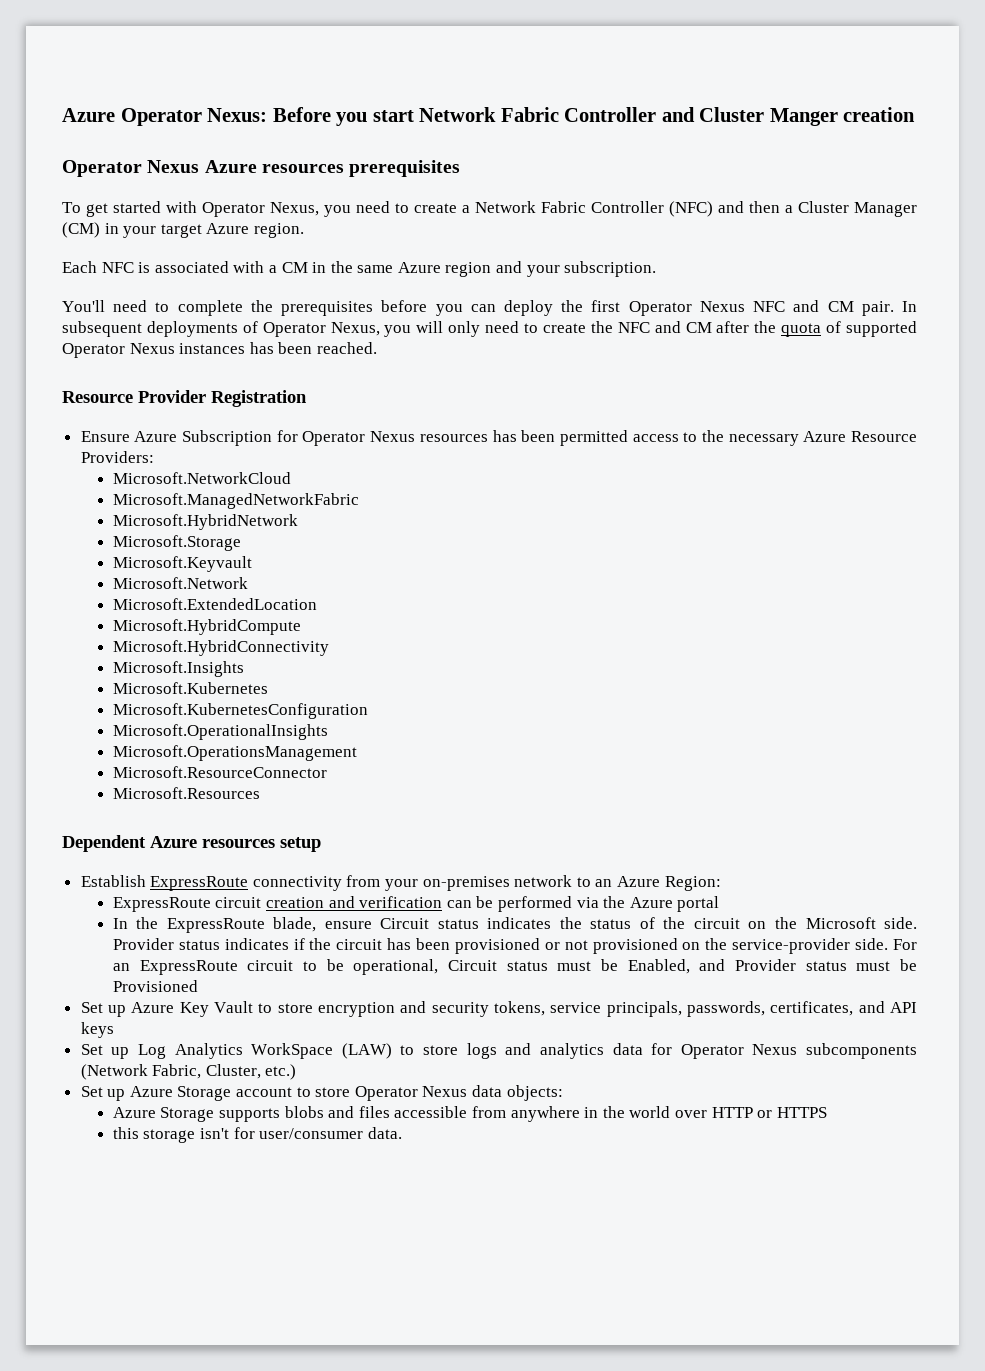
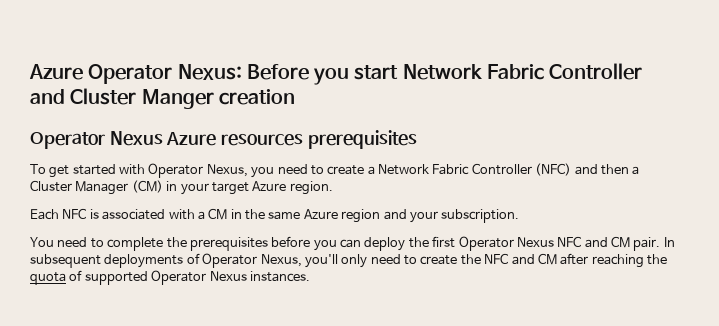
[62,300,105,312] You'll -> [30,237,54,247] You
[384,321,444,337] you will -> [304,254,338,268] you'll
(750, 327) none -> [591,254,644,268] reaching
[179,342,377,354] [62,390,307,407] [80,430,917,446] [80,451,154,463] [112,472,291,484] [112,493,359,509] [112,514,298,530] [112,535,241,551] [112,556,252,572] [112,577,248,589] [112,598,317,610] [112,619,301,635] [112,640,329,656] [112,661,244,677] [112,682,268,694] [112,703,368,719] [112,724,328,740] [112,745,357,761] [112,766,327,778] [112,787,260,799] [62,835,321,852] [80,875,721,891] [112,896,720,912] [112,917,917,933] [112,938,917,954] [112,959,918,975] [112,980,198,992] [80,1001,917,1017] [80,1022,114,1038] [80,1043,917,1059] [80,1064,297,1080] [80,1085,563,1101] [112,1106,827,1122] [112,1127,402,1143] instances has been reached. // Resource Provider Registration // Ensure Azure Subscription for Operator Nexus resources has been permitted access to the necessary Azure Resource Providers: // Microsoft.NetworkCloud // Microsoft.ManagedNetworkFabric // Microsoft.HybridNetwork // Microsoft.Storage // Microsoft.Keyvault // Microsoft.Network // Microsoft.ExtendedLocation // Microsoft.HybridCompute // Microsoft.HybridConnectivity // Microsoft.Insights // Microsoft.Kubernetes // Microsoft.KubernetesConfiguration // Microsoft.OperationalInsights // Microsoft.OperationsManagement // Microsoft.ResourceConnector // Microsoft.Resources // Dependent Azure resources setup // Establish ExpressRoute connectivity from your on-premises network to an Azure Region: // ExpressRoute circuit creation and verification can be performed via the Azure portal // In the ExpressRoute blade, ensure Circuit status indicates the status of the circuit on the Microsoft side. Provider status indicates if the circuit has been provisioned or not provisioned on the service-provider side. For an ExpressRoute circuit to be operational, Circuit status must be Enabled, and Provider status must be Provisioned // Set up Azure Key Vault to store encryption and security tokens, service principals, passwords, certificates, and API keys // Set up Log Analytics WorkSpace (LAW) to store logs and analytics data for Operator Nexus subcomponents (Network Fabric, Cluster, etc.) // Set up Azure Storage account to store Operator Nexus data objects: // Azure Storage supports blobs and files accessible from anywhere in the world over HTTP or HTTPS // this storage isn't for user/consumer data. -> [249,271,310,282] instances.

